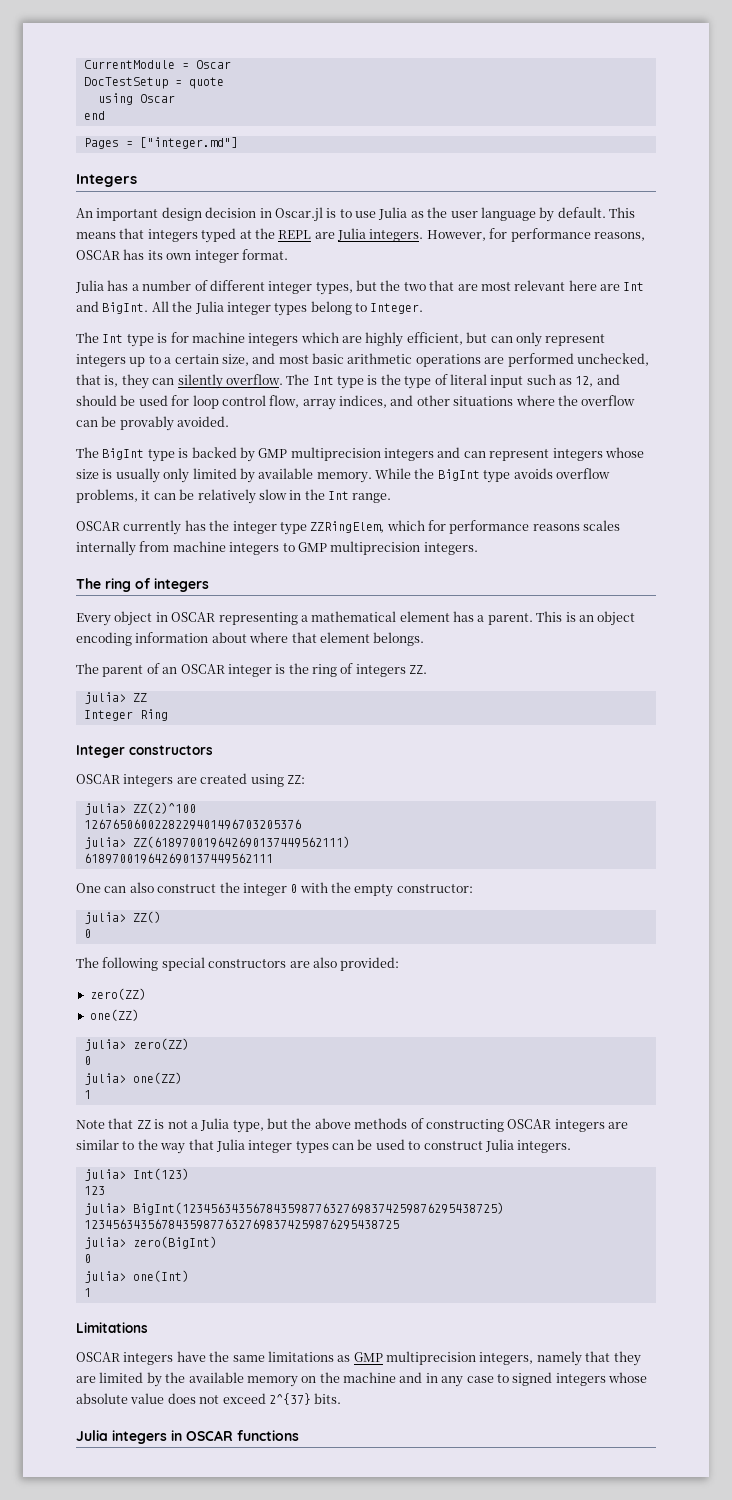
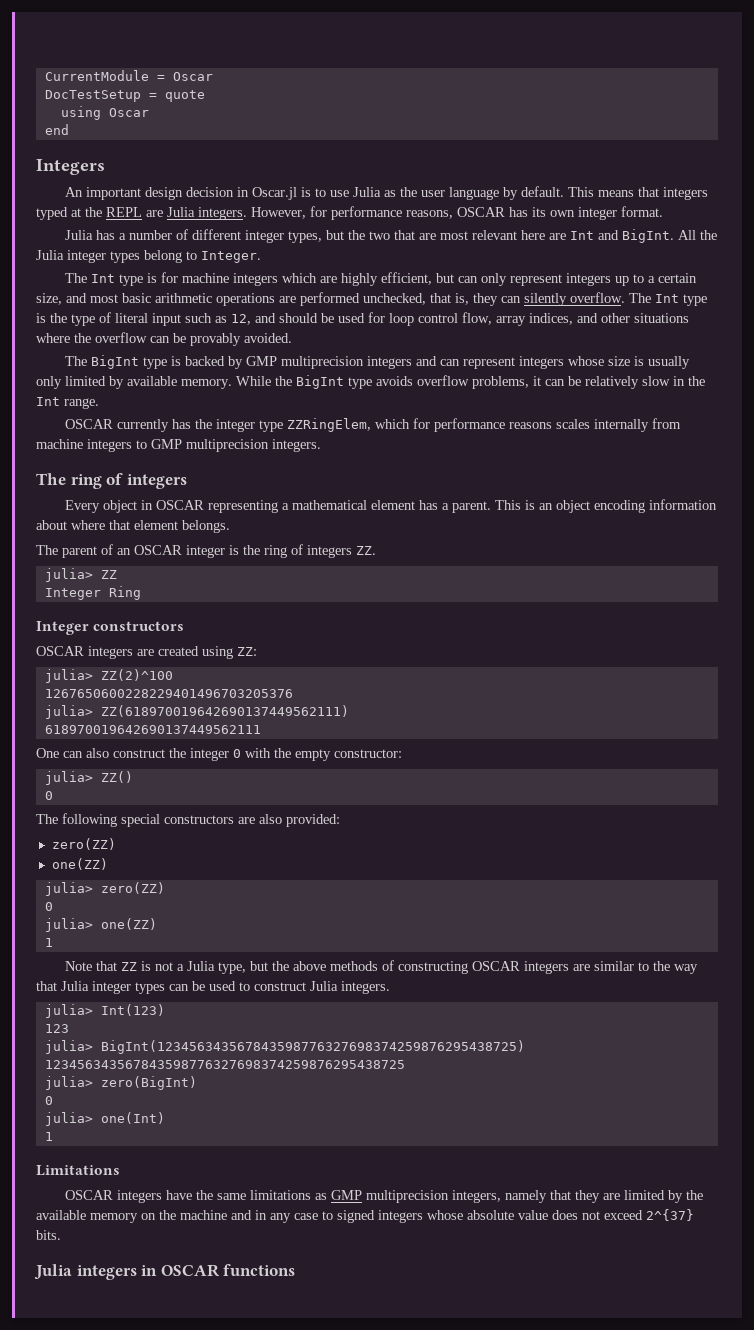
[83,137,238,149] // Pages = ["integer.md"] -> (69, 129) none

